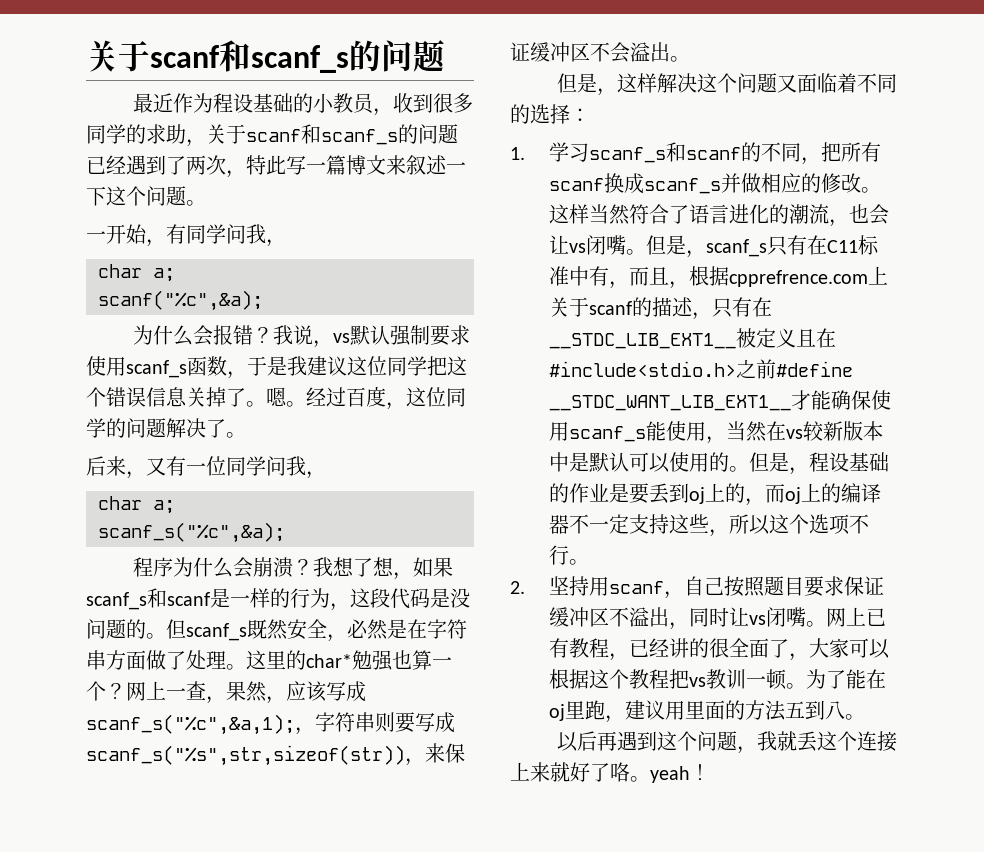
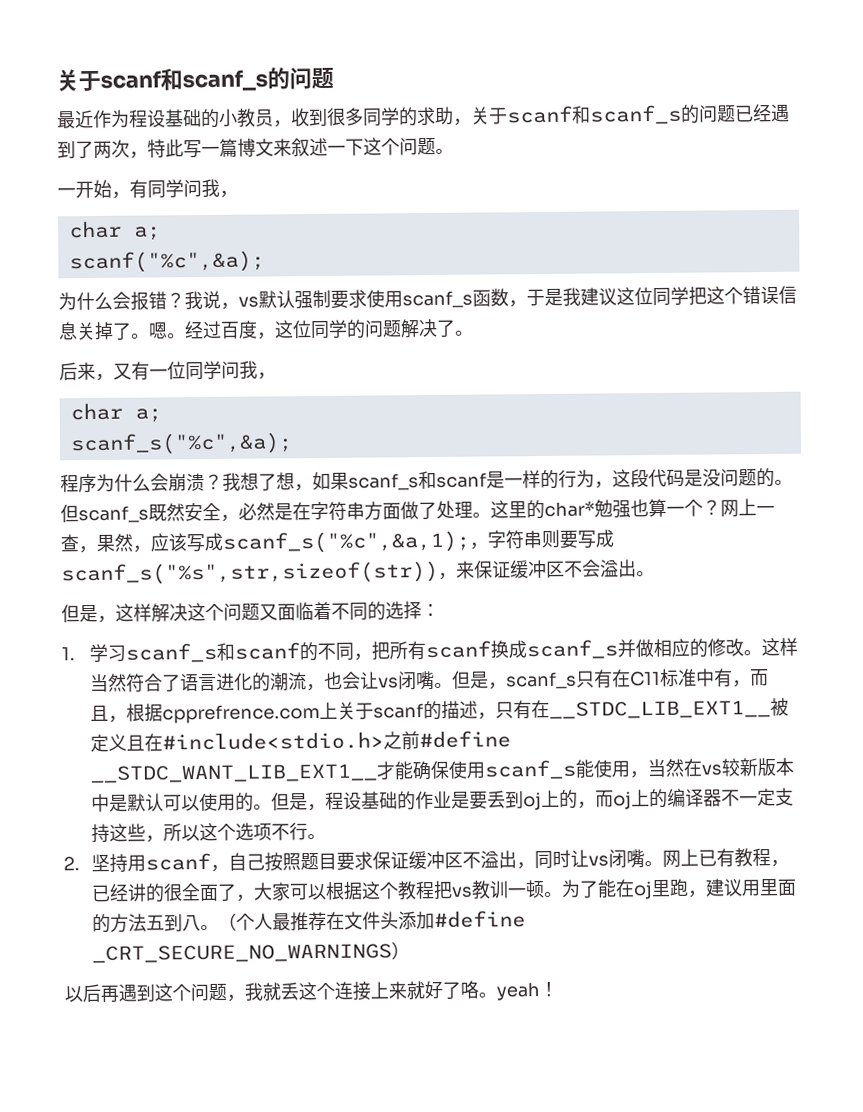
(866, 717) none -> [217,910,526,932] [91,941,410,964] （个人最推荐在文件头添加#define _CRT_SECURE_NO_WARNINGS）

